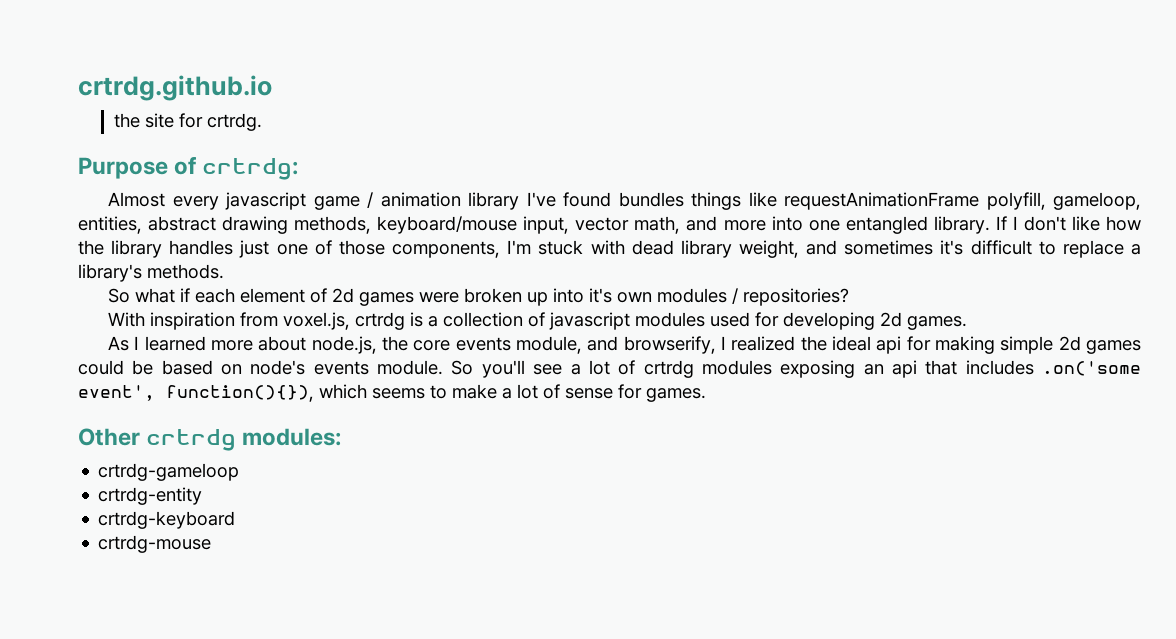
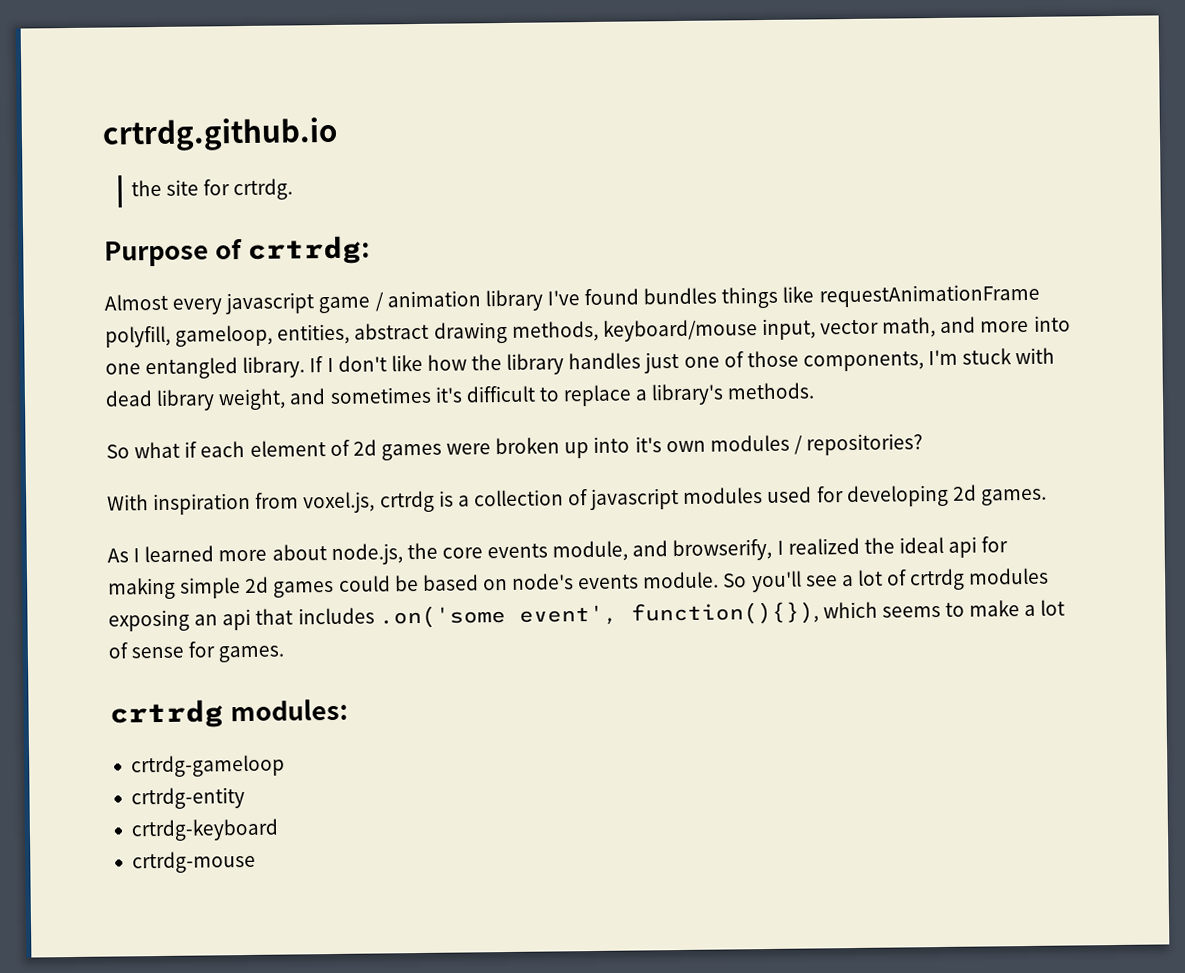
[78,428,140,446] Other -> (285, 654) none

